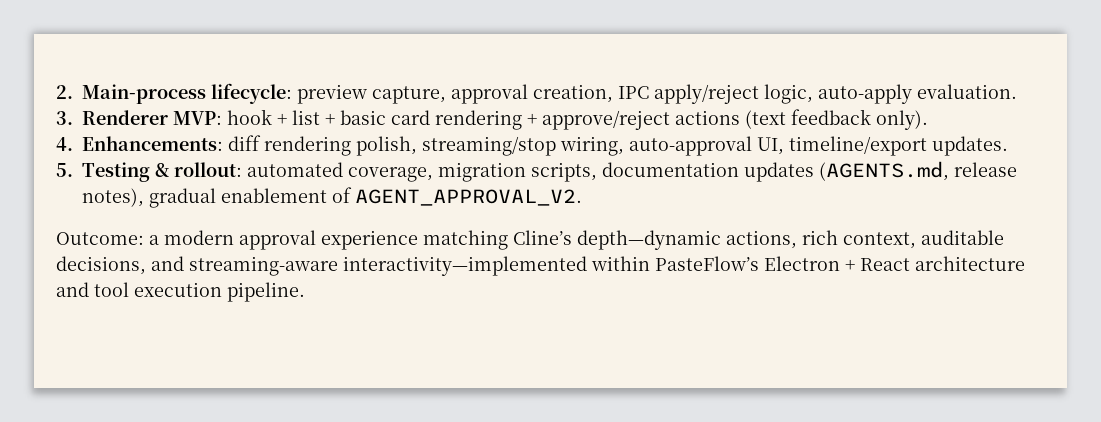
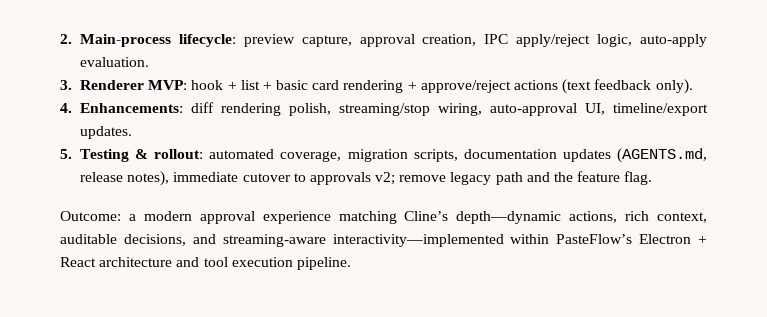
[149,187,582,208] gradual enablement of AGENT_APPROVAL_V2. -> [173,171,653,185] immediate cutover to approvals v2; remove legacy path and the feature flag.

